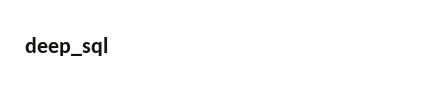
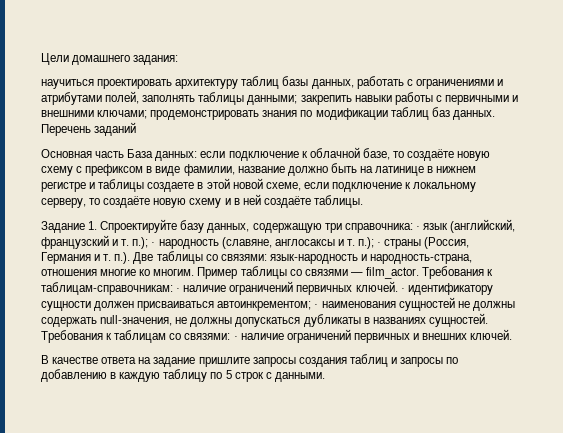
[25,37,108,56] deep_sql -> [41,53,179,65] [41,76,503,89] [41,91,519,105] [41,107,495,120] [41,122,137,136] [41,147,491,161] [41,163,477,176] [41,178,477,192] [41,194,363,208] [41,219,516,233] [41,235,470,249] [41,251,473,264] [41,266,494,279] [41,281,493,295] [41,297,515,311] [41,313,488,327] [41,329,513,343] [41,354,459,367] [41,369,325,382] Цели домашнего задания: // научиться проектировать архитектуру таблиц базы данных, работать с ограничениями и атрибутами полей, заполнять таблицы данными; закрепить навыки работы с первичными и внешними ключами; продемонстрировать знания по модификации таблиц баз данных. Перечень заданий // Основная часть База данных: если подключение к облачной базе, то создаёте новую схему с префиксом в виде фамилии, название должно быть на латинице в нижнем регистре и таблицы создаете в этой новой схеме, если подключение к локальному серверу, то создаёте новую схему и в ней создаёте таблицы. // Задание 1. Спроектируйте базу данных, содержащую три справочника: · язык (английский, французский и т. п.); · народность (славяне, англосаксы и т. п.); · страны (Россия, Германия и т. п.). Две таблицы со связями: язык-народность и народность-страна, отношения многие ко многим. Пример таблицы со связями — film_actor. Требования к таблицам-справочникам: · наличие ограничений первичных ключей. · идентификатору сущности должен присваиваться автоинкрементом; · наименования сущностей не должны содержать null-значения, не должны допускаться дубликаты в названиях сущностей. Требования к таблицам со связями: · наличие ограничений первичных и внешних ключей. // В качестве ответа на задание пришлите запросы создания таблиц и запросы по добавлению в каждую таблицу по 5 строк с данными.

